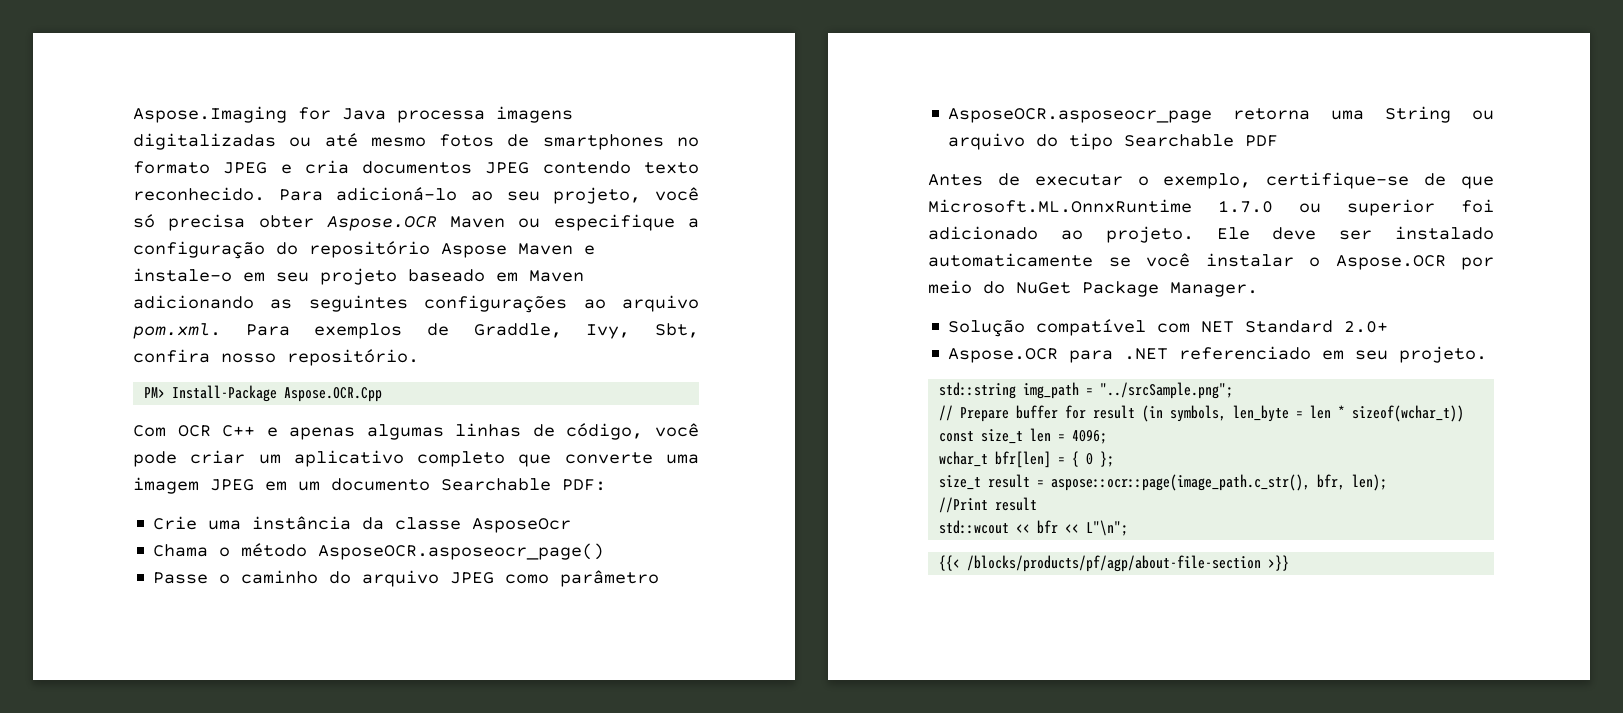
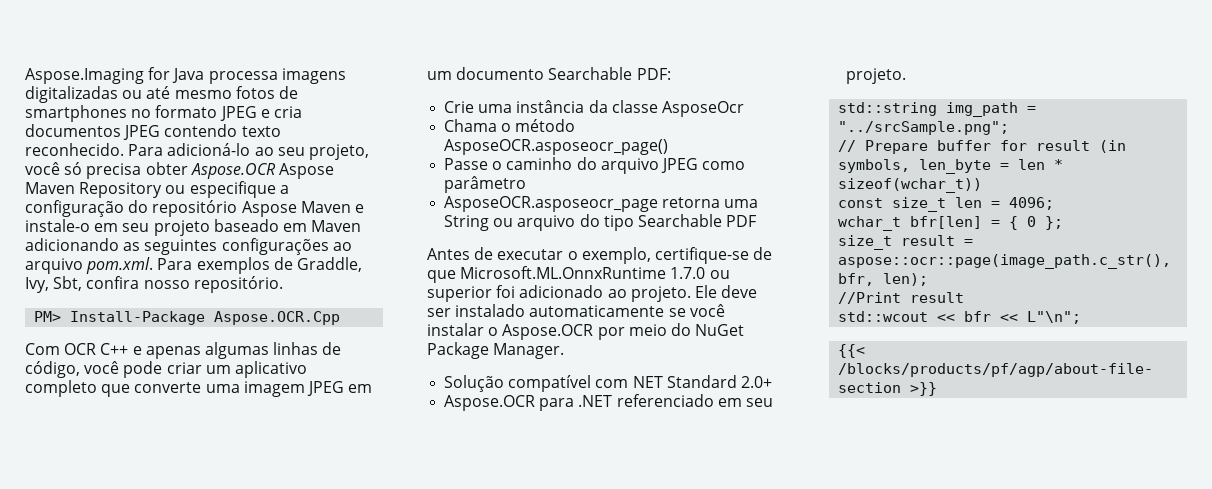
[450,216,506,228] Maven -> [278,163,334,179] [25,182,163,198] Aspose Maven Repository

